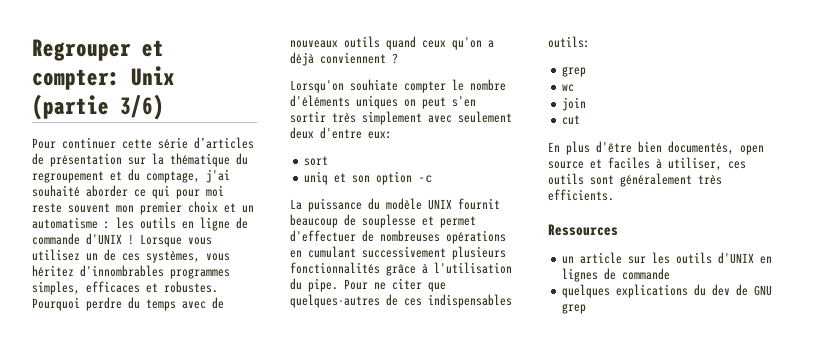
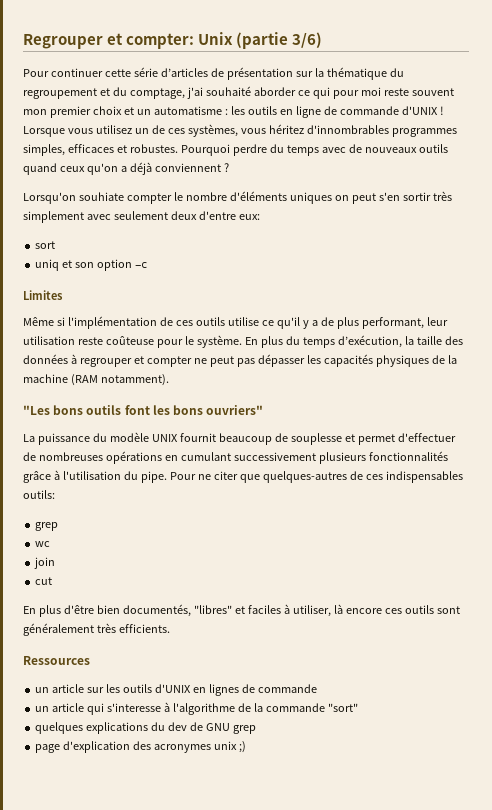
(433, 179) none -> [23,290,63,300] [23,316,448,329] [23,335,463,348] [23,354,457,367] [23,374,169,386] [23,405,264,415] // Limites // Même si l'implémentation de ces outils utilise ce qu'il y a de plus performant, leur utilisation reste coûteuse pour le système. En plus du temps d’exécution, la taille des données à regrouper et compter ne peut pas dépasser les capacités physiques de la machine (RAM notamment). // "Les bons outils font les bons ouvriers"
[740,145,764,155] [548,161,584,169] open source -> [193,605,232,614] "libres"
(722, 164) none -> [333,604,382,614] là encore
(671, 274) none -> [35,702,358,715] // un article qui s'interesse à l'algorithme de la commande "sort"
(587, 308) none -> [35,741,246,753] // page d'explication des acronymes unix ;)

